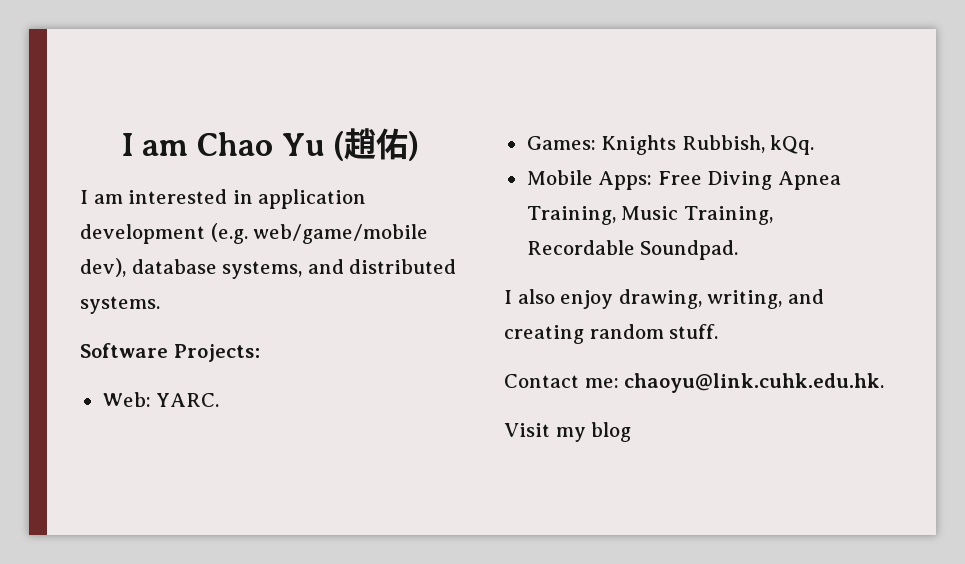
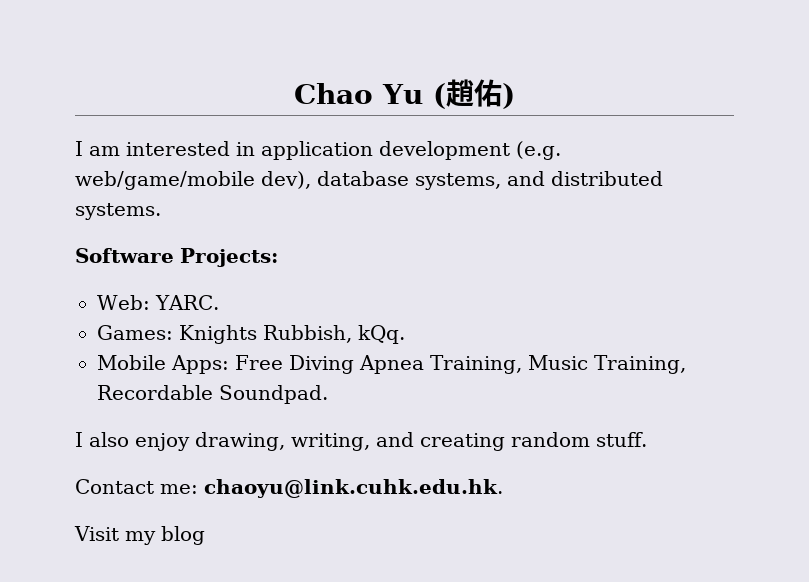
[121,133,189,156] I am -> (294, 93) none

